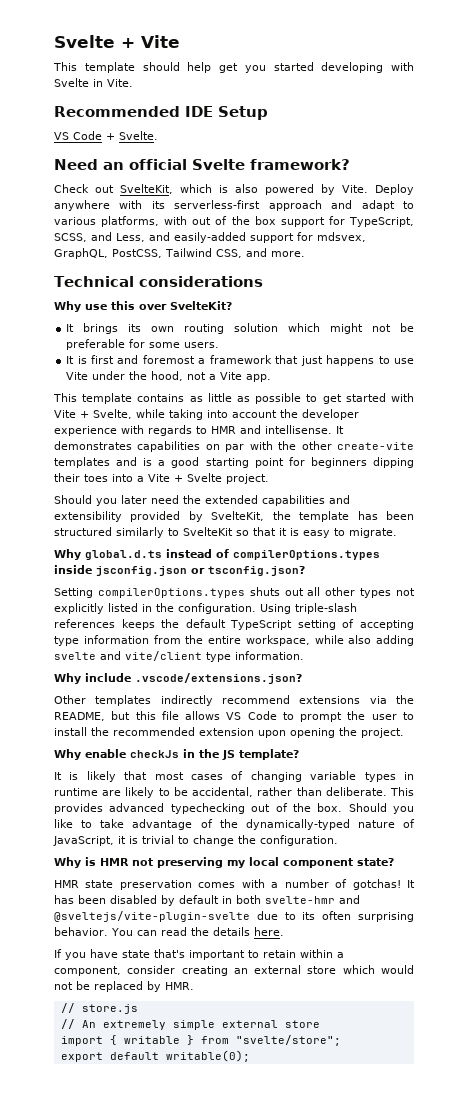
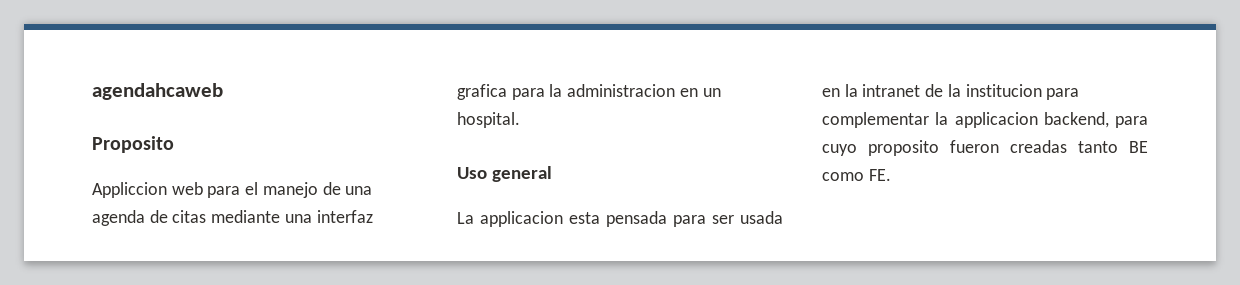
[54,35,180,48] [53,62,414,73] [54,78,133,87] [54,106,268,120] [54,131,158,140] [54,159,350,170] [54,184,414,195] [54,200,414,211] [54,216,415,227] [54,232,366,243] [54,248,305,259] [54,276,263,287] [54,301,232,312] [66,323,414,334] [66,339,220,350] [66,355,414,366] [66,371,272,382] [53,393,414,404] [54,409,359,420] [54,425,344,436] [54,441,414,452] [54,457,414,468] [54,473,269,484] [54,495,350,506] [54,511,414,522] [54,527,397,538] [54,549,380,560] [54,565,305,576] [54,587,415,598] [54,603,357,614] [54,619,414,630] [54,635,414,646] [54,651,304,662] [54,673,302,684] [54,695,414,706] [54,711,414,722] [54,727,404,738] [54,749,299,760] [54,771,414,782] [54,787,415,798] [54,803,414,814] [54,819,415,830] [53,835,338,846] [54,857,394,868] [54,879,416,890] [54,895,360,906] [54,911,415,922] [54,927,284,936] [54,949,344,960] [54,965,414,976] [54,981,194,992] [60,1003,138,1014] [60,1019,320,1030] [60,1035,341,1046] [60,1050,250,1062] Svelte + Vite // This template should help get you started developing with Svelte in Vite. // Recommended IDE Setup // VS Code + Svelte. // Need an official Svelte framework? // Check out SvelteKit, which is also powered by Vite. Deploy anywhere with its serverless-first approach and adapt to various platforms, with out of the box support for TypeScript, SCSS, and Less, and easily-added support for mdsvex, GraphQL, PostCSS, Tailwind CSS, and more. // Technical considerations // Why use this over SvelteKit? // It brings its own routing solution which might not be preferable for some users. // It is first and foremost a framework that just happens to use Vite under the hood, not a Vite app. // This template contains as little as possible to get started with Vite + Svelte, while taking into account the developer experience with regards to HMR and intellisense. It demonstrates capabilities on par with the other create-vite templates and is a good starting point for beginners dipping their toes into a Vite + Svelte project. // Should you later need the extended capabilities and extensibility provided by SvelteKit, the template has been structured similarly to SvelteKit so that it is easy to migrate. // Why global.d.ts instead of compilerOptions.types inside jsconfig.json or tsconfig.json? // Setting compilerOptions.types shuts out all other types not explicitly listed in the configuration. Using triple-slash references keeps the default TypeScript setting of accepting type information from the entire workspace, while also adding svelte and vite/client type information. // Why include .vscode/extensions.json? // Other templates indirectly recommend extensions via the README, but this file allows VS Code to prompt the user to install the recommended extension upon opening the project. // Why enable checkJs in the JS template? // It is likely that most cases of changing variable types in runtime are likely to be accidental, rather than deliberate. This provides advanced typechecking out of the box. Should you like to take advantage of the dynamically-typed nature of JavaScript, it is trivial to change the configuration. // Why is HMR not preserving my local component state? // HMR state preservation comes with a number of gotchas! It has been disabled by default in both svelte-hmr and @sveltejs/vite-plugin-svelte due to its often surprising behavior. You can read the details here. // If you have state that's important to retain within a component, consider creating an external store which would not be replaced by HMR. // // store.js // // An extremely simple external store // import { writable } from "svelte/store"; // export default writable(0); -> [92,83,223,100] [92,136,174,153] [92,182,373,198] [92,210,373,226] [457,84,721,100] [457,112,520,128] [457,166,552,182] [457,211,783,227] [822,84,1080,100] [822,112,1148,128] [822,140,1148,156] [822,169,891,181] agendahcaweb // Proposito // Appliccion web para el manejo de una agenda de citas mediante una interfaz grafica para la administracion en un hospital. // Uso general // La applicacion esta pensada para ser usada en la intranet de la institucion para complementar la applicacion backend, para cuyo proposito fueron creadas tanto BE como FE.

